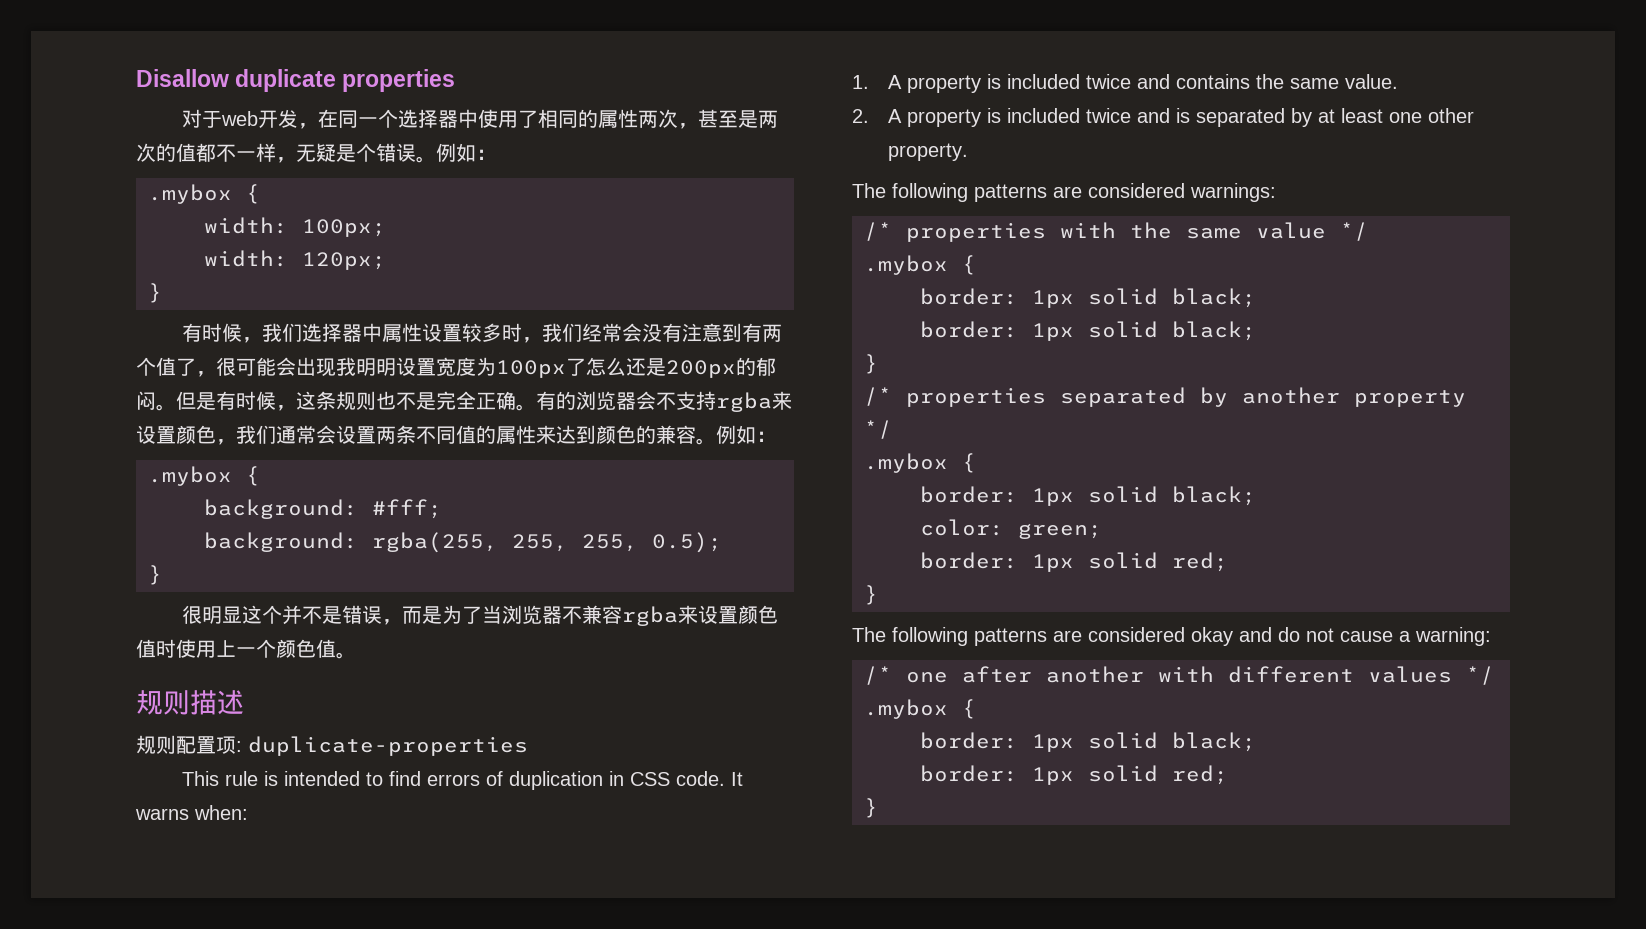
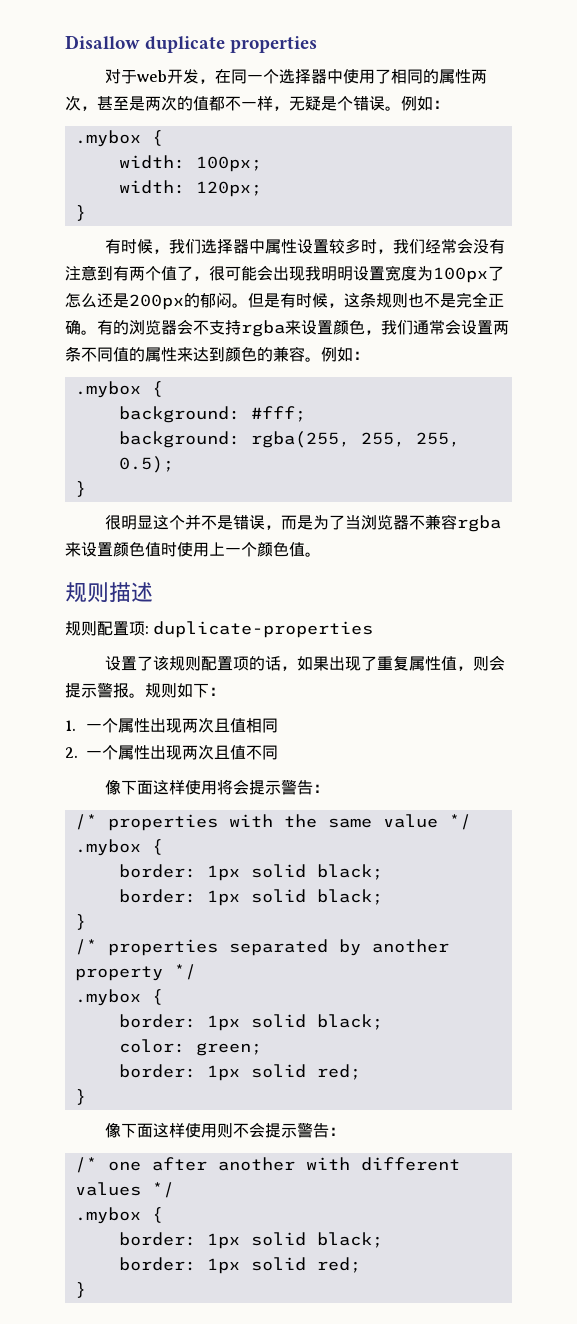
[182,771,744,790] [135,805,248,820] [852,74,1398,93] [852,108,1474,127] [887,143,968,161] [852,183,1276,202] This rule is intended to find errors of duplication in CSS code. It warns when: // 1. A property is included twice and contains the same value. // 2. A property is included twice and is separated by at least one other property. // The following patterns are considered warnings: -> [104,655,505,671] [65,683,225,698] [65,717,278,733] [65,744,278,760] [104,779,329,795] 设置了该规则配置项的话，如果出现了重复属性值，则会提示警报。规则如下： // 1.一个属性出现两次且值相同 // 2.一个属性出现两次且值不同 // 像下面这样使用将会提示警告：
[852,627,1491,646] The following patterns are considered okay and do not cause a warning: -> [104,1122,345,1138] 像下面这样使用则不会提示警告：

